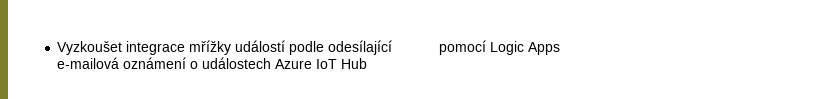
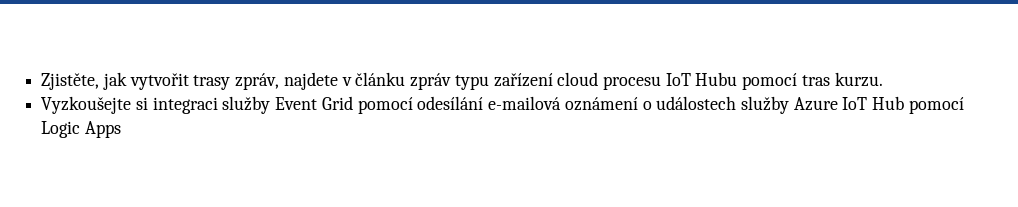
[57,40,393,55] Vyzkoušet integrace mřížky událostí podle odesílající -> [41,72,883,90] [41,96,484,114] Zjistěte, jak vytvořit trasy zpráv, najdete v článku zpráv typu zařízení cloud procesu IoT Hubu pomocí tras kurzu. // Vyzkoušejte si integraci služby Event Grid pomocí odesílání
(272, 63) none -> [740,96,789,114] služby

